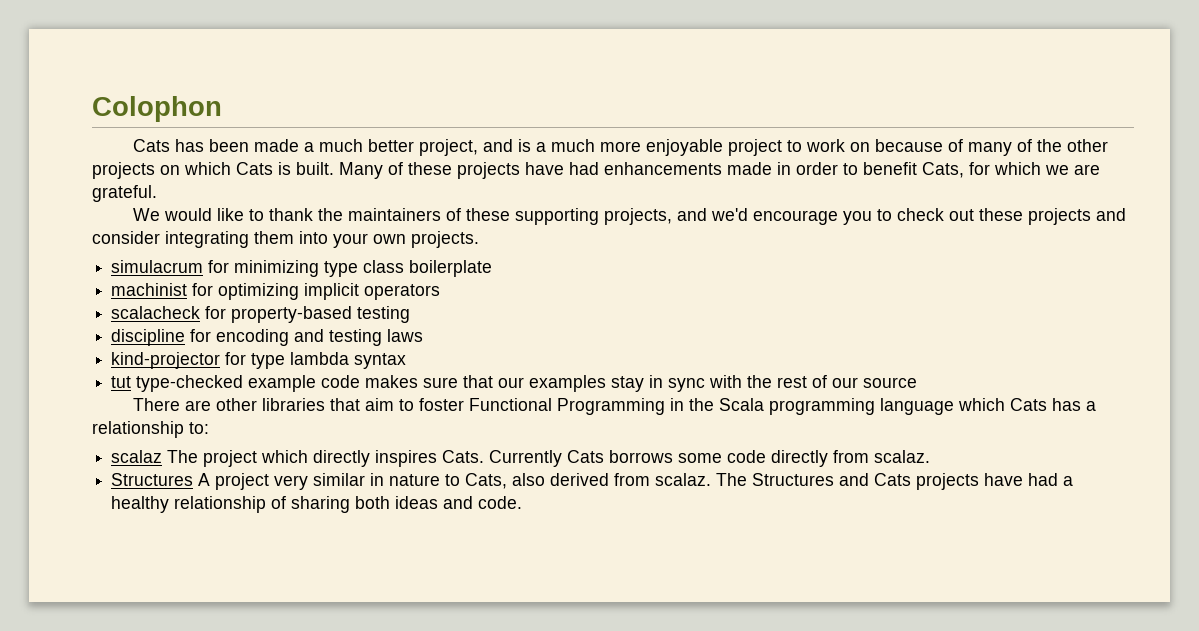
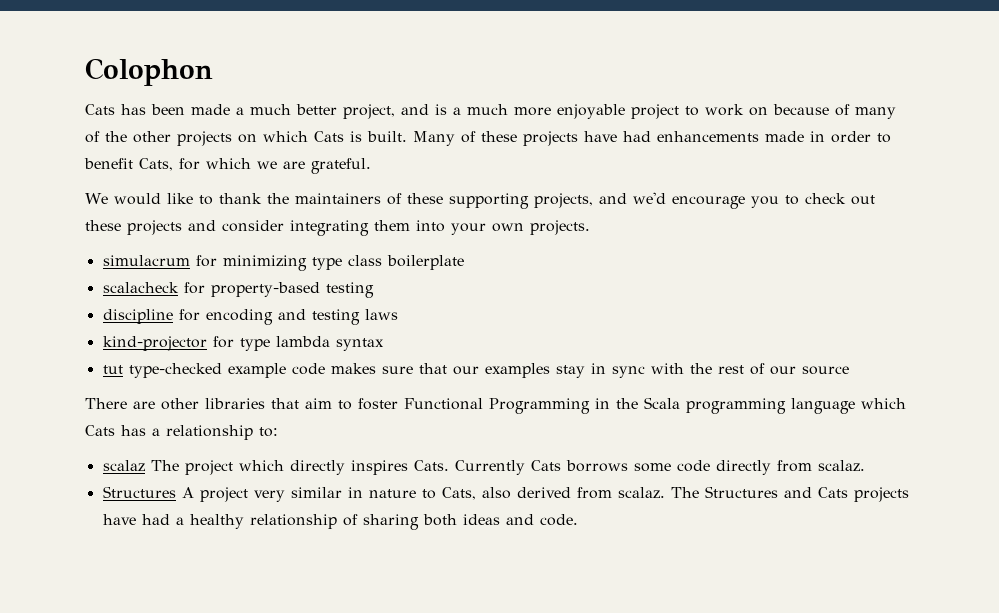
[111,283,441,300] // machinist for optimizing implicit operators -> (464, 262) none

